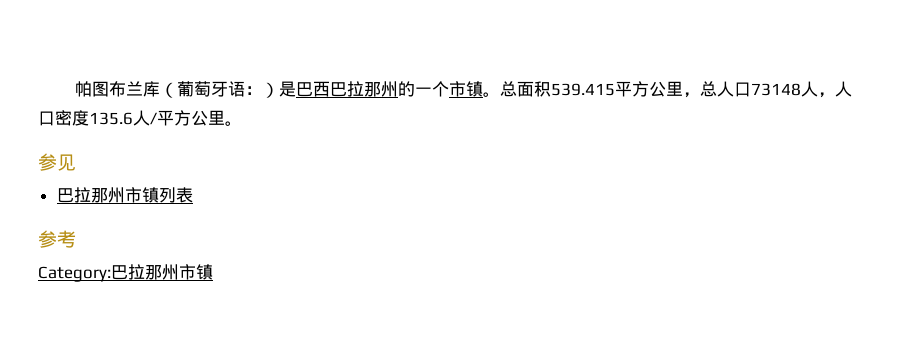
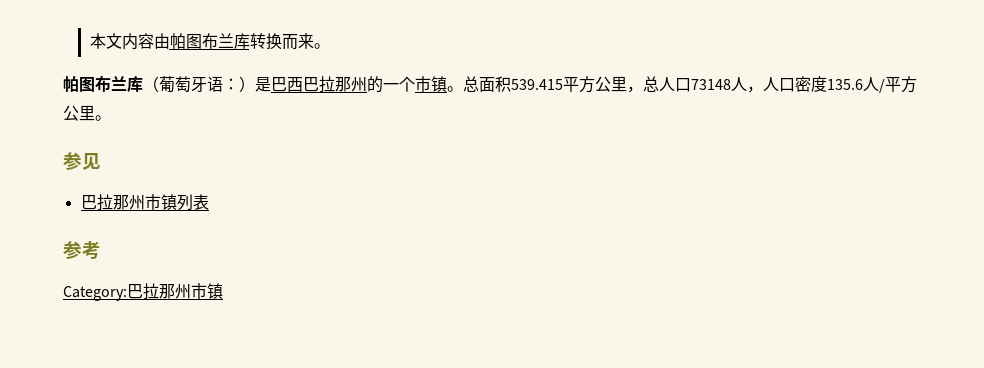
(75, 89) none -> [89,33,330,50] 本文内容由帕图布兰库转换而来。 //

